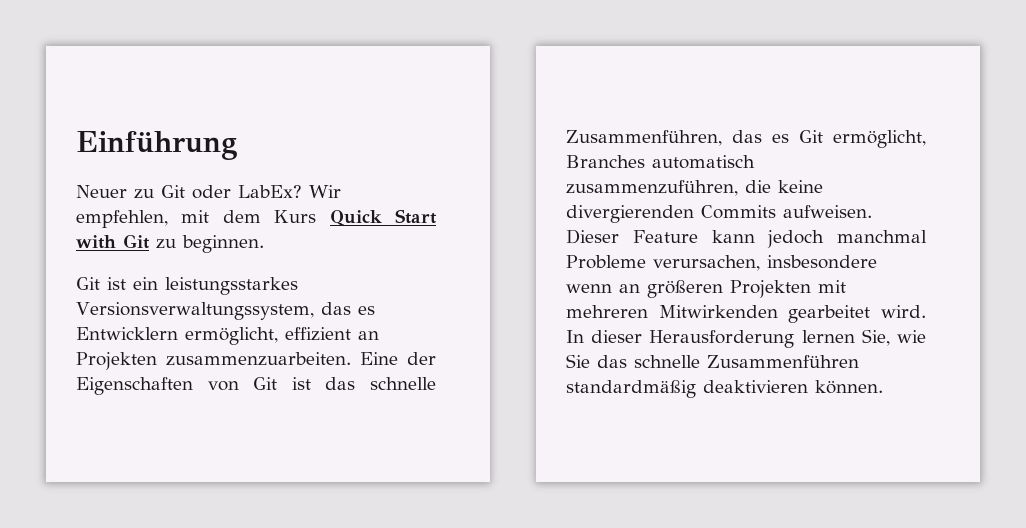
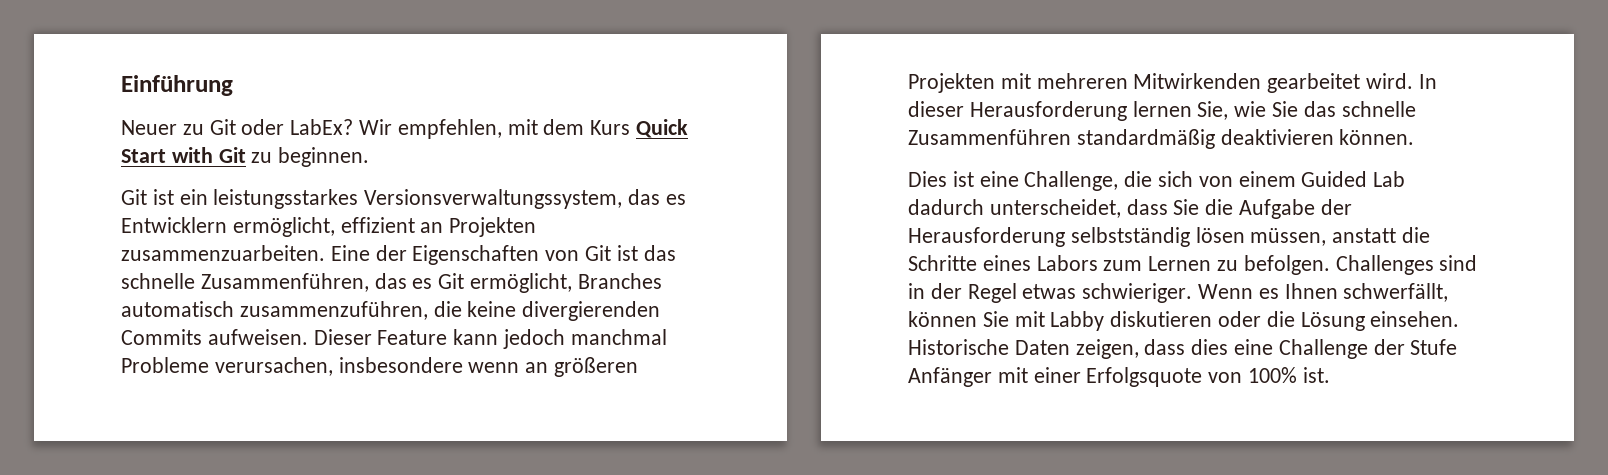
(883, 387) none -> [908,171,1406,191] [908,199,1352,219] [908,227,1431,247] [908,255,1478,275] [908,283,1449,303] [908,311,1460,331] [908,339,1458,359] [908,367,1330,387] // Dies ist eine Challenge, die sich von einem Guided Lab dadurch unterscheidet, dass Sie die Aufgabe der Herausforderung selbstständig lösen müssen, anstatt die Schritte eines Labors zum Lernen zu befolgen. Challenges sind in der Regel etwas schwieriger. Wenn es Ihnen schwerfällt, können Sie mit Labby diskutieren oder die Lösung einsehen. Historische Daten zeigen, dass dies eine Challenge der Stufe Anfänger mit einer Erfolgsquote von 100% ist.

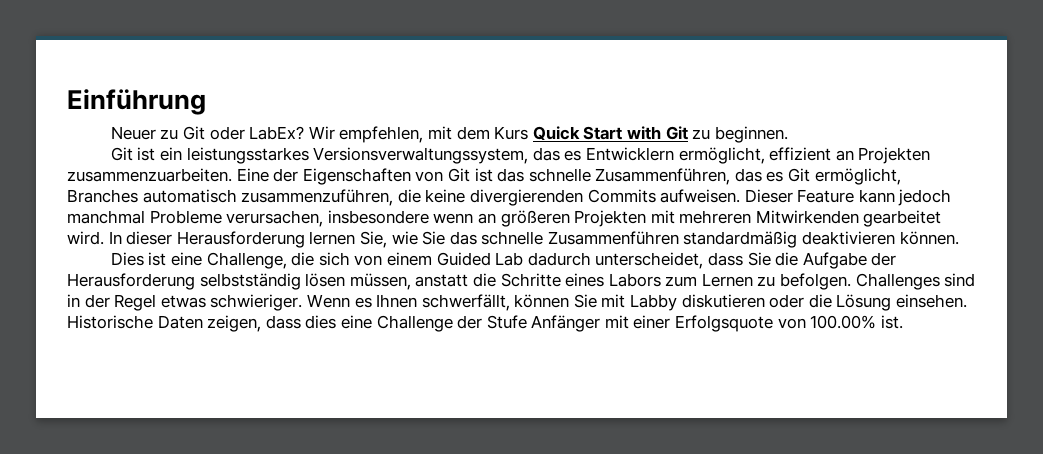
[1248,367,1298,383] 100% -> [810,315,877,329] 100.00%

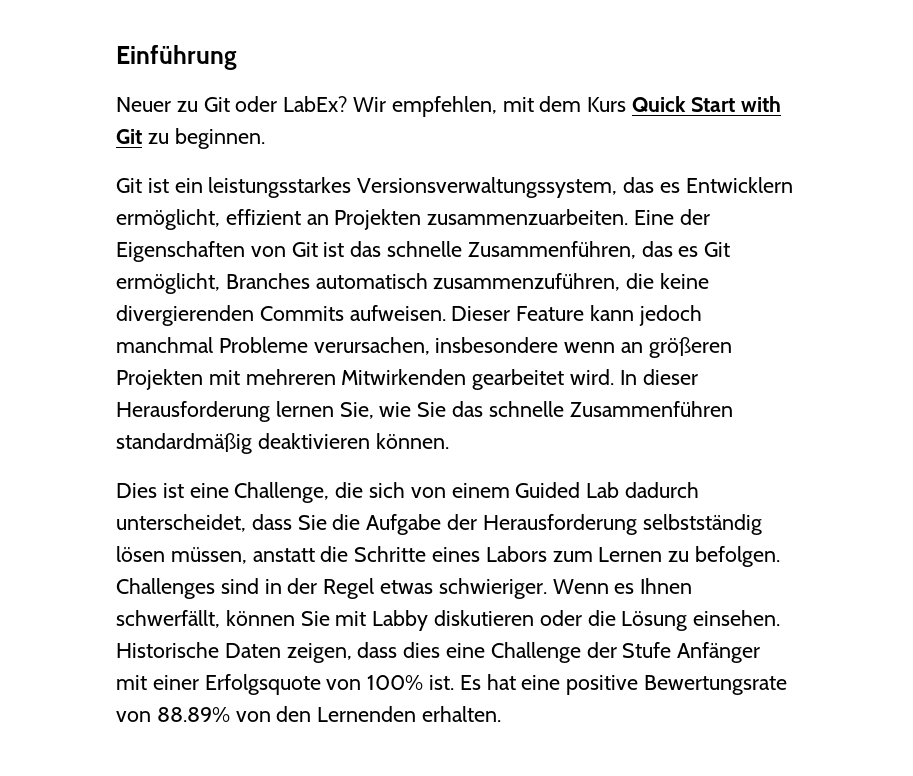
[810,315,903,329] 100.00% ist. -> [367,674,788,695] [116,706,502,722] 100% ist. Es hat eine positive Bewertungsrate von 88.89% von den Lernenden erhalten.

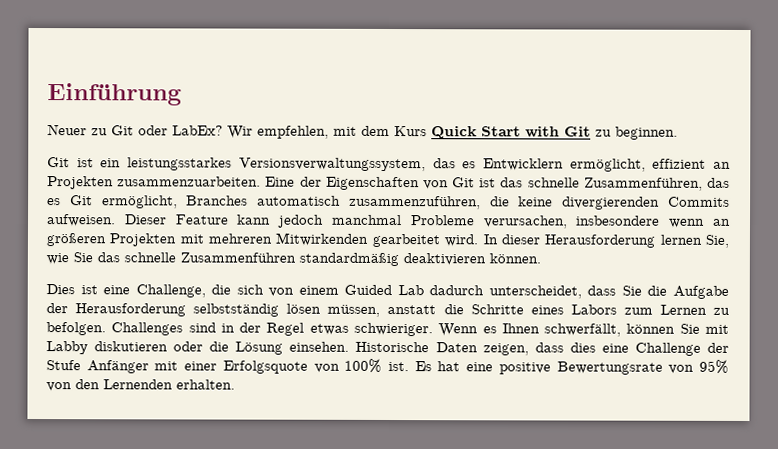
[156,707,230,722] 88.89% -> [699,359,729,374] 95%

